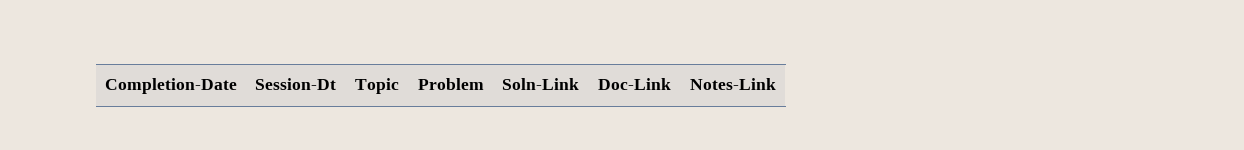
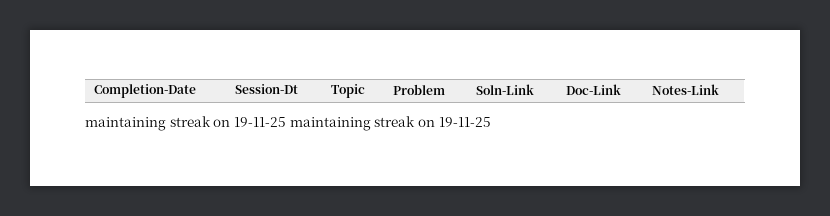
(776, 84) none -> [85,116,491,131] // maintaining streak on 19-11-25 maintaining streak on 19-11-25

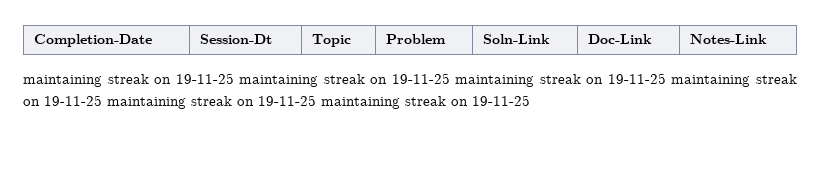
(491, 122) none -> [455,73,798,87] [23,95,530,109] maintaining streak on 19-11-25 maintaining streak on 19-11-25 maintaining streak on 19-11-25 maintaining streak on 19-11-25

